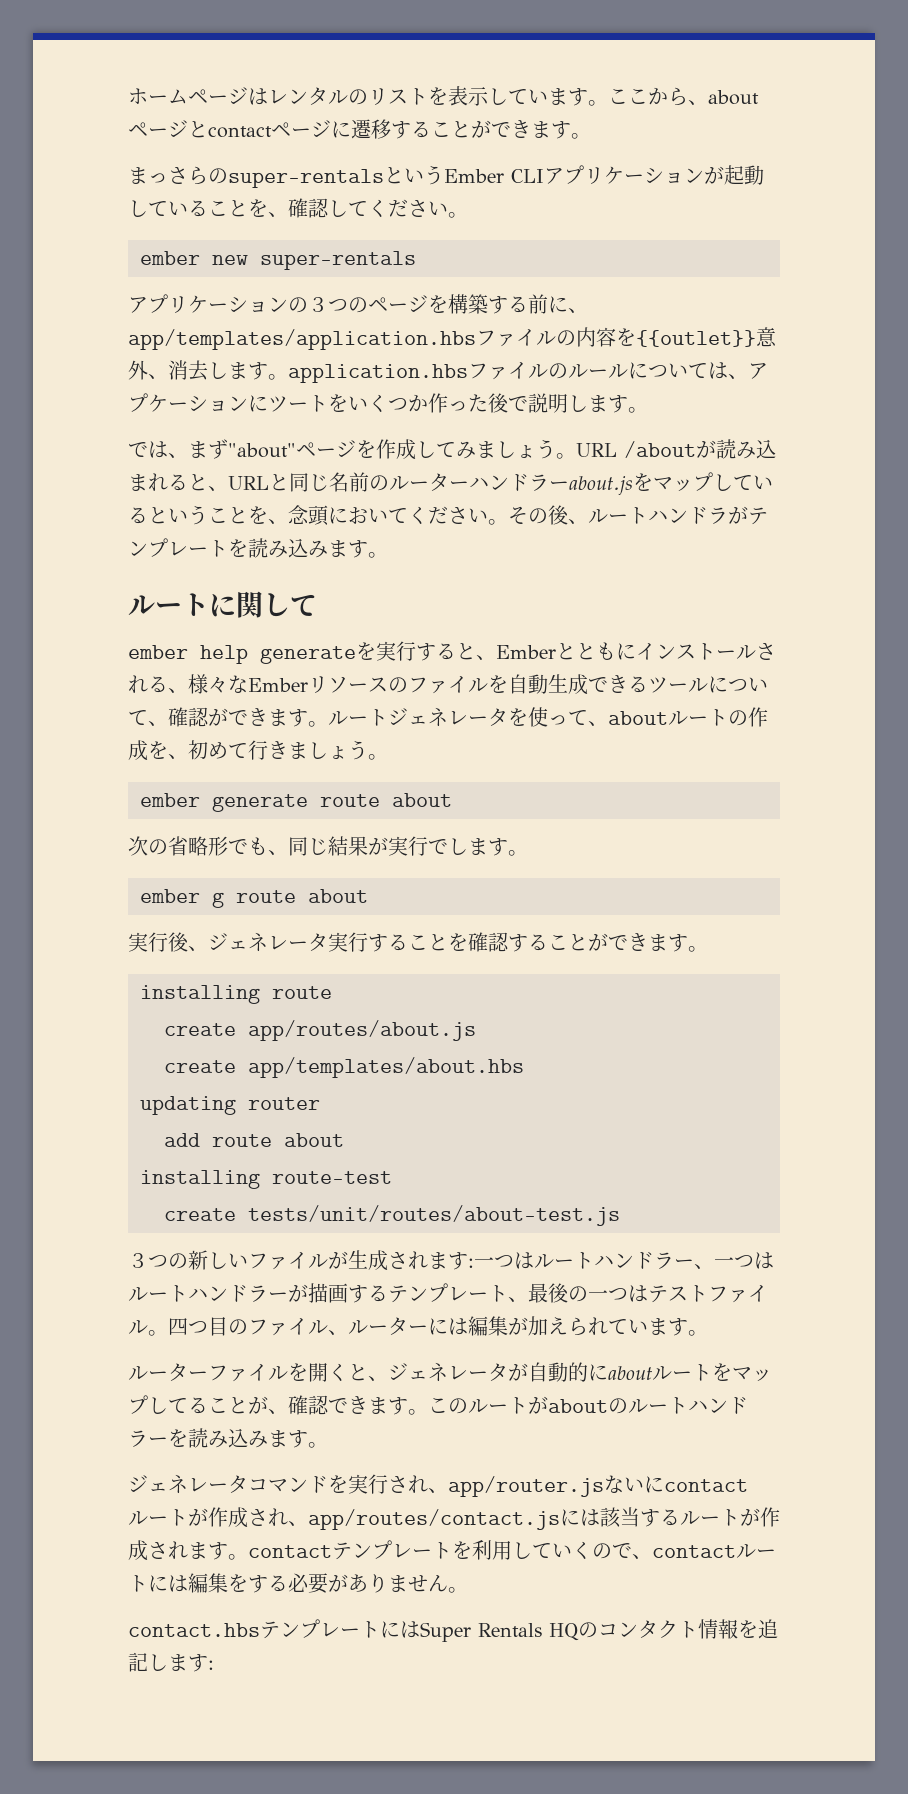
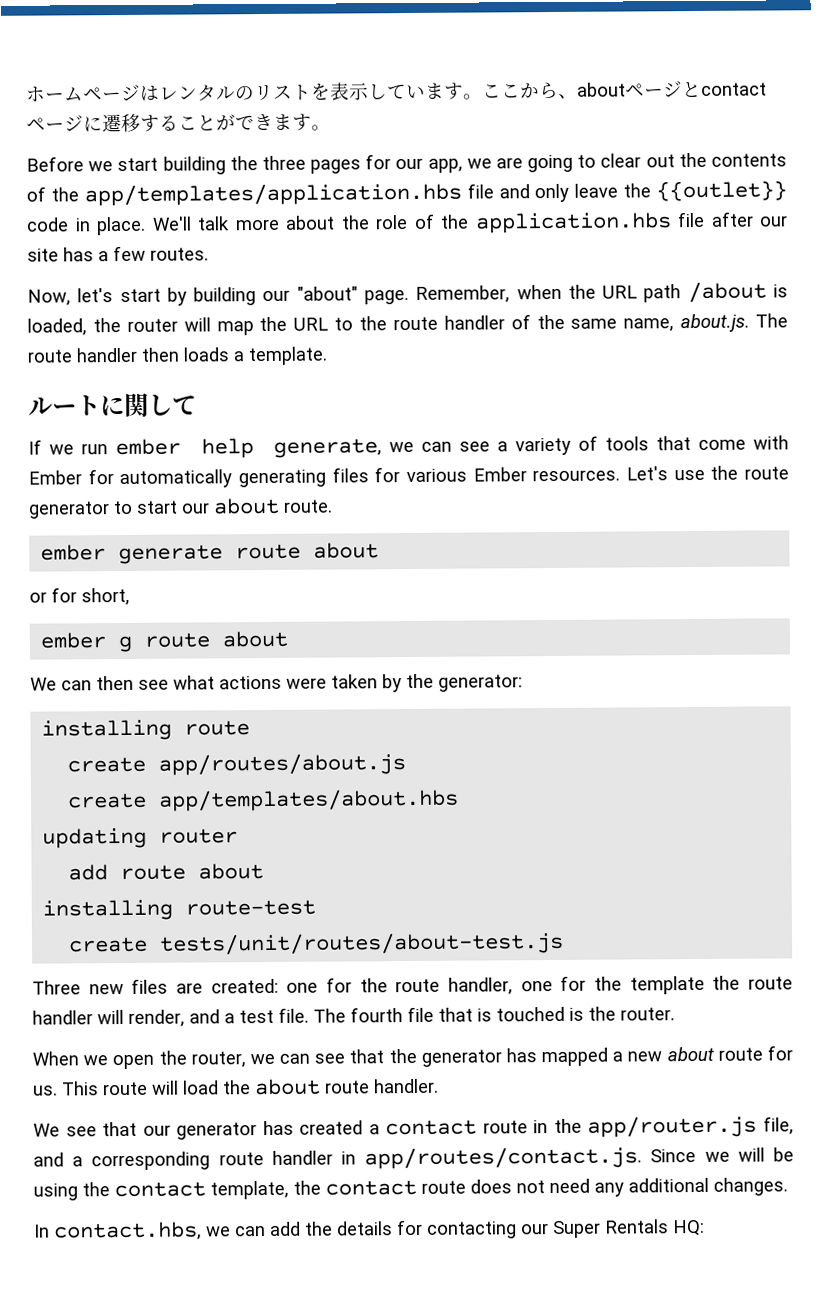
[128,165,764,188] [128,198,468,218] [140,251,416,270] [128,294,588,314] [128,327,777,350] [128,360,768,383] [128,393,648,413] [128,439,776,460] [128,472,773,495] [128,505,768,526] [128,538,388,558] [128,591,317,618] [128,641,776,664] [128,674,768,695] [128,707,768,727] [128,740,388,761] [140,793,452,812] [128,836,528,856] [140,889,368,908] [128,932,708,952] まっさらのsuper-rentalsというEmber CLIアプリケーションが起動していることを、確認してください。 // ember new super-rentals // アプリケーションの３つのページを構築する前に、app/templates/application.hbsファイルの内容を{{outlet}}意外、消去します。application.hbsファイルのルールについては、アプケーションにツートをいくつか作った後で説明します。 // では、まず"about"ページを作成してみましょう。URL /aboutが読み込まれると、URLと同じ名前のルーターハンドラーabout.jsをマップしているということを、念頭においてください。その後、ルートハンドラがテンプレートを読み込みます。 // ルートに関して // ember help generateを実行すると、Emberとともにインストールされる、様々なEmberリソースのファイルを自動生成できるツールについて、確認ができます。ルートジェネレータを使って、aboutルートの作成を、初めて行きましょう。 // ember generate route about // 次の省略形でも、同じ結果が実行でします。 // ember g route about // 実行後、ジェネレータ実行することを確認することができます。 -> [26,152,787,175] [26,180,787,207] [26,211,788,236] [27,245,209,262] [27,281,789,306] [27,313,788,336] [27,346,328,366] [28,392,197,417] [28,435,790,459] [28,465,789,489] [28,497,333,519] [40,542,380,565] [29,587,130,606] [40,630,289,653] [30,673,523,693] Before we start building the three pages for our app, we are going to clear out the contents of the app/templates/application.hbs file and only leave the {{outlet}} code in place. We'll talk more about the role of the application.hbs file after our site has a few routes. // Now, let's start by building our "about" page. Remember, when the URL path /about is loaded, the router will map the URL to the route handler of the same name, about.js. The route handler then loads a template. // ルートに関して // If we run ember help generate, we can see a variety of tools that come with Ember for automatically generating files for various Ember resources. Let's use the route generator to start our about route. // ember generate route about // or for short, // ember g route about // We can then see what actions were taken by the generator:
[128,1250,774,1271] [128,1283,768,1303] [128,1316,708,1336] [128,1362,772,1382] [128,1395,748,1415] [128,1428,328,1448] [128,1474,748,1497] [128,1507,780,1530] [128,1540,776,1561] [128,1573,468,1594] [128,1619,778,1642] [128,1652,214,1672] ３つの新しいファイルが生成されます:一つはルートハンドラー、一つはルートハンドラーが描画するテンプレート、最後の一つはテストファイル。四つ目のファイル、ルーターには編集が加えられています。 // ルーターファイルを開くと、ジェネレータが自動的にaboutルートをマップしてることが、確認できます。このルートがaboutのルートハンドラーを読み込みます。 // ジェネレータコマンドを実行され、app/router.jsないにcontactルートが作成され、app/routes/contact.jsには該当するルートが作成されます。contactテンプレートを利用していくので、contactルートには編集をする必要がありません。 // contact.hbsテンプレートにはSuper Rentals HQのコンタクト情報を追記します: -> [32,975,793,995] [32,1006,675,1027] [32,1045,793,1070] [33,1078,439,1096] [33,1115,795,1140] [33,1146,795,1171] [33,1177,788,1201] [34,1219,705,1241] Three new files are created: one for the route handler, one for the template the route handler will render, and a test file. The fourth file that is touched is the router. // When we open the router, we can see that the generator has mapped a new about route for us. This route will load the about route handler. // We see that our generator has created a contact route in the app/router.js file, and a corresponding route handler in app/routes/contact.js. Since we will be using the contact template, the contact route does not need any additional changes. // In contact.hbs, we can add the details for contacting our Super Rentals HQ:

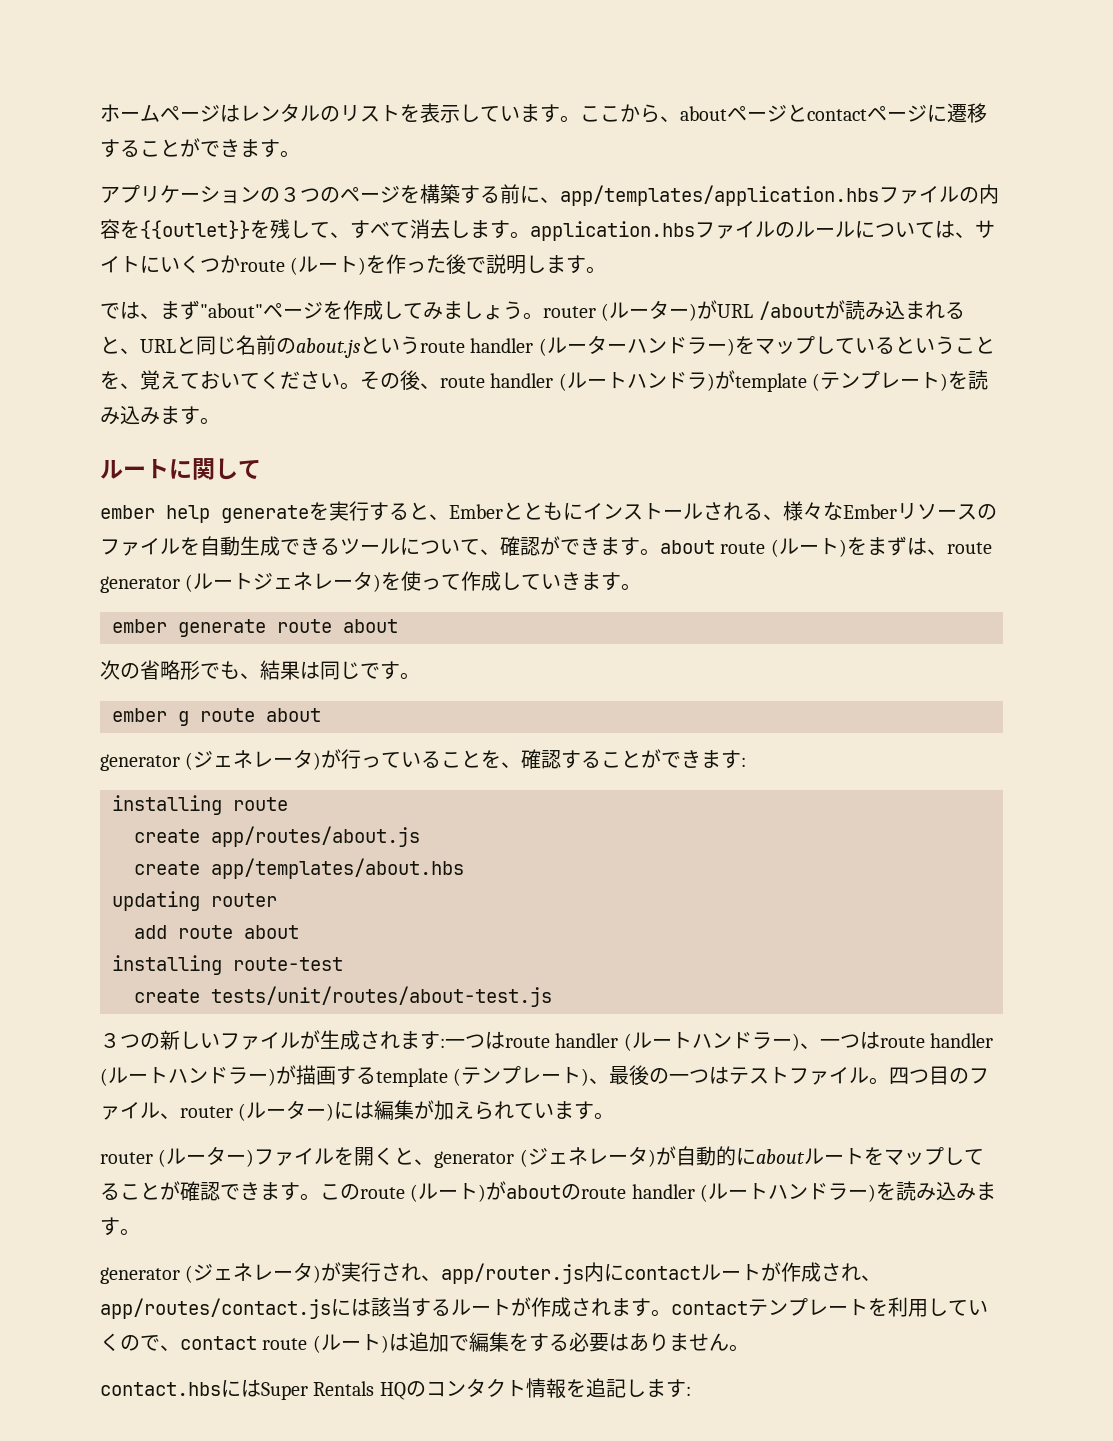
[26,152,787,175] [26,180,787,207] [26,211,788,236] [27,245,209,262] [27,281,789,306] [27,313,788,336] [27,346,328,366] [28,392,197,417] [28,435,790,459] [28,465,789,489] [28,497,333,519] [40,542,380,565] [29,587,130,606] [40,630,289,653] [30,673,523,693] Before we start building the three pages for our app, we are going to clear out the contents of the app/templates/application.hbs file and only leave the {{outlet}} code in place. We'll talk more about the role of the application.hbs file after our site has a few routes. // Now, let's start by building our "about" page. Remember, when the URL path /about is loaded, the router will map the URL to the route handler of the same name, about.js. The route handler then loads a template. // ルートに関して // If we run ember help generate, we can see a variety of tools that come with Ember for automatically generating files for various Ember resources. Let's use the route generator to start our about route. // ember generate route about // or for short, // ember g route about // We can then see what actions were taken by the generator: -> [100,184,999,206] [100,219,995,241] [100,254,607,275] [100,300,965,321] [100,335,995,358] [100,370,989,392] [100,405,220,425] [100,458,261,480] [100,501,997,523] [100,536,992,557] [100,571,642,593] [112,619,398,637] [100,660,420,680] [112,708,321,726] [100,749,747,771] アプリケーションの３つのページを構築する前に、app/templates/application.hbsファイルの内容を{{outlet}}を残して、すべて消去します。application.hbsファイルのルールについては、サイトにいくつかroute (ルート)を作った後で説明します。 // では、まず"about"ページを作成してみましょう。router (ルーター)がURL /aboutが読み込まれると、URLと同じ名前のabout.jsというroute handler (ルーターハンドラー)をマップしているということを、覚えておいてください。その後、route handler (ルートハンドラ)がtemplate (テンプレート)を読み込みます。 // ルートに関して // ember help generateを実行すると、Emberとともにインストールされる、様々なEmberリソースのファイルを自動生成できるツールについて、確認ができます。about route (ルート)をまずは、route generator (ルートジェネレータ)を使って作成していきます。 // ember generate route about // 次の省略形でも、結果は同じです。 // ember g route about // generator (ジェネレータ)が行っていることを、確認することができます:
[32,975,793,995] [32,1006,675,1027] [32,1045,793,1070] [33,1078,439,1096] [33,1115,795,1140] [33,1146,795,1171] [33,1177,788,1201] [34,1219,705,1241] Three new files are created: one for the route handler, one for the template the route handler will render, and a test file. The fourth file that is touched is the router. // When we open the router, we can see that the generator has mapped a new about route for us. This route will load the about route handler. // We see that our generator has created a contact route in the app/router.js file, and a corresponding route handler in app/routes/contact.js. Since we will be using the contact template, the contact route does not need any additional changes. // In contact.hbs, we can add the details for contacting our Super Rentals HQ: -> [100,1030,994,1051] [100,1065,990,1087] [100,1100,615,1121] [100,1146,984,1168] [100,1181,997,1202] [100,1217,140,1236] [100,1262,882,1284] [100,1297,988,1319] [100,1332,749,1353] [100,1378,691,1400] ３つの新しいファイルが生成されます:一つはroute handler (ルートハンドラー)、一つはroute handler (ルートハンドラー)が描画するtemplate (テンプレート)、最後の一つはテストファイル。四つ目のファイル、router (ルーター)には編集が加えられています。 // router (ルーター)ファイルを開くと、generator (ジェネレータ)が自動的にaboutルートをマップしてることが確認できます。このroute (ルート)がaboutのroute handler (ルートハンドラー)を読み込みます。 // generator (ジェネレータ)が実行され、app/router.js内にcontactルートが作成され、app/routes/contact.jsには該当するルートが作成されます。contactテンプレートを利用していくので、contact route (ルート)は追加で編集をする必要はありません。 // contact.hbsにはSuper Rentals HQのコンタクト情報を追記します:

